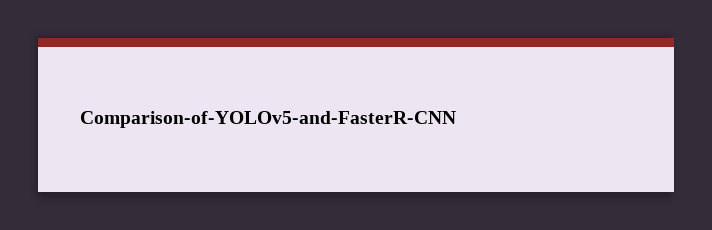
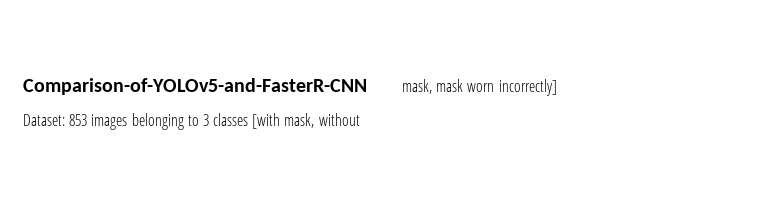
(456, 119) none -> [23,113,360,130] [402,79,557,96] // Dataset: 853 images belonging to 3 classes [with mask, without mask, mask worn incorrectly]

